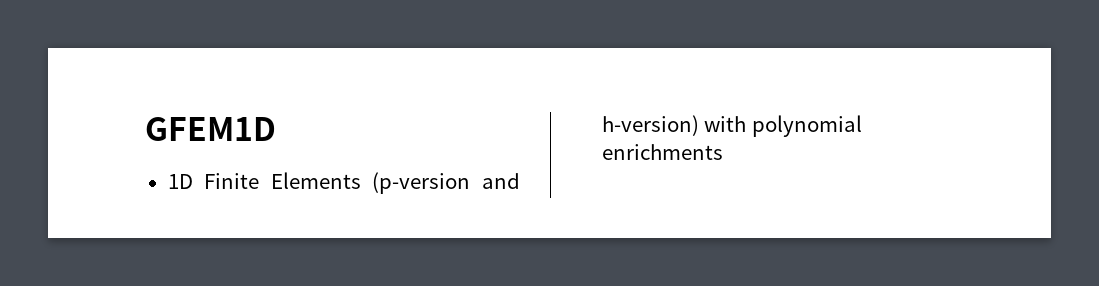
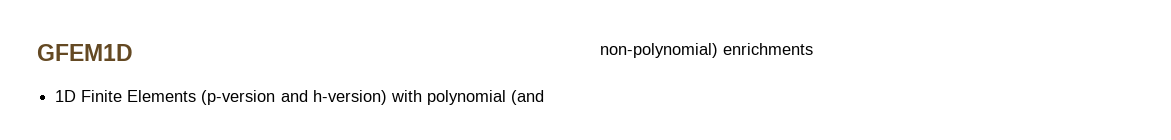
(862, 126) none -> [510,90,544,105] [600,43,719,58] (and non-polynomial)

